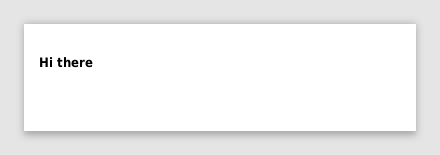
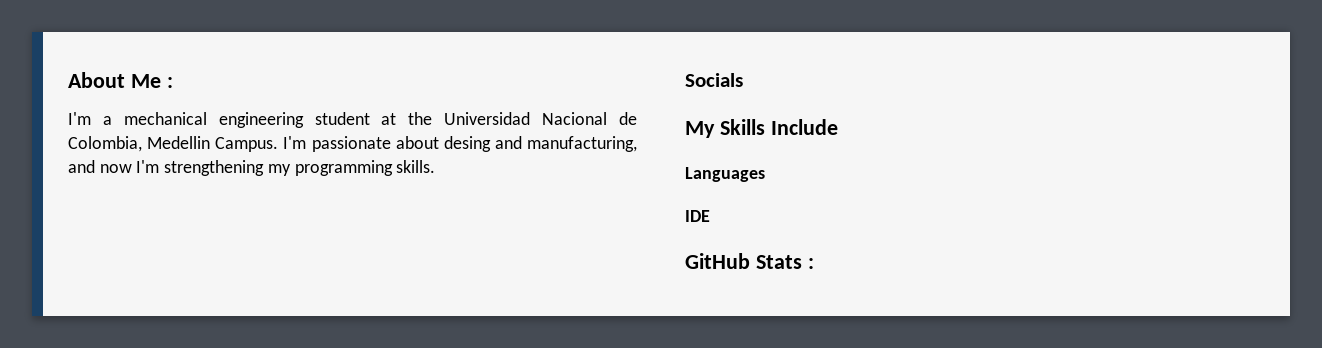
[39,57,93,68] Hi there -> [68,72,173,88] [68,112,638,128] [68,136,637,152] [68,160,436,176] [685,73,743,87] [685,119,838,138] [685,167,765,182] [685,210,710,222] [685,253,814,269] About Me : // I'm a mechanical engineering student at the Universidad Nacional de Colombia, Medellin Campus. I'm passionate about desing and manufacturing, and now I'm strengthening my programming skills. // Socials // My Skills Include // Languages // IDE // GitHub Stats :

